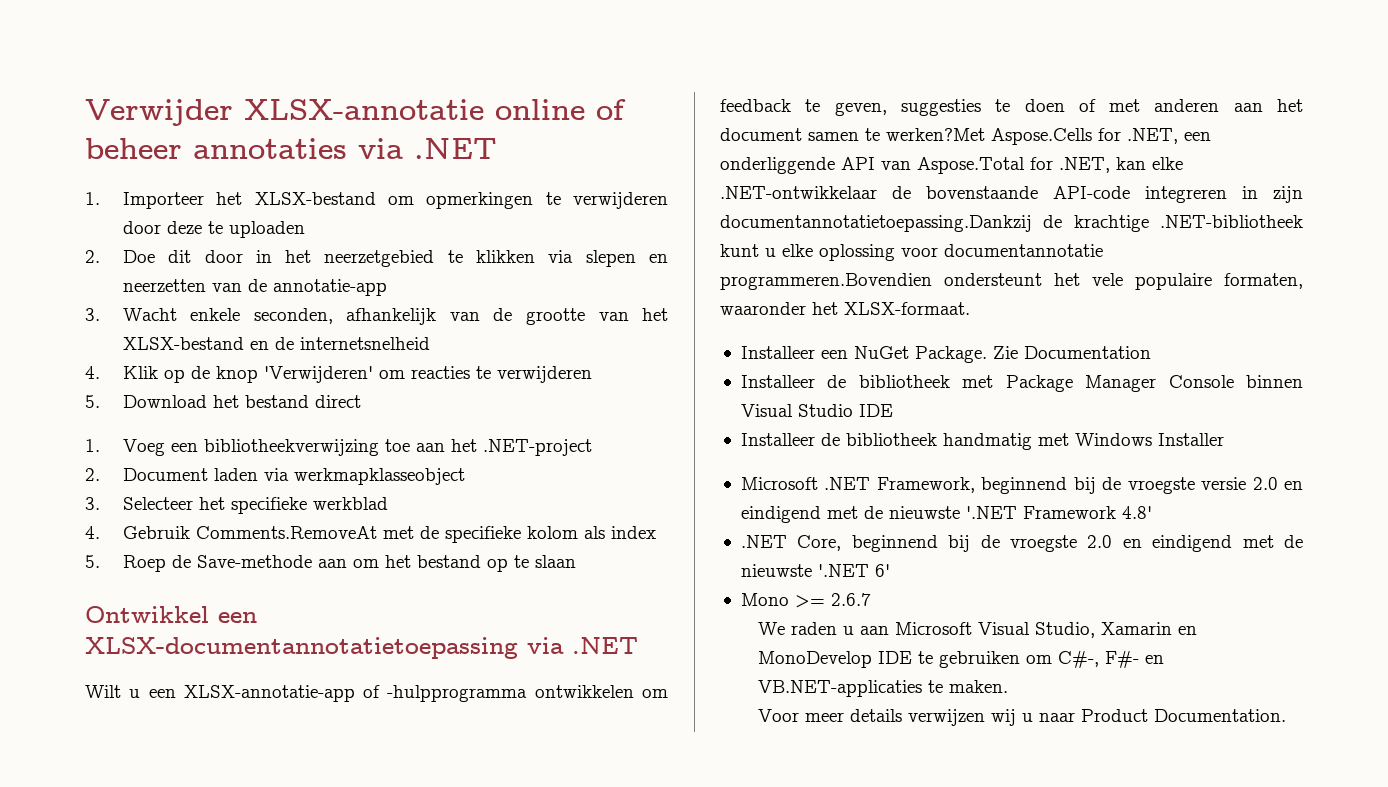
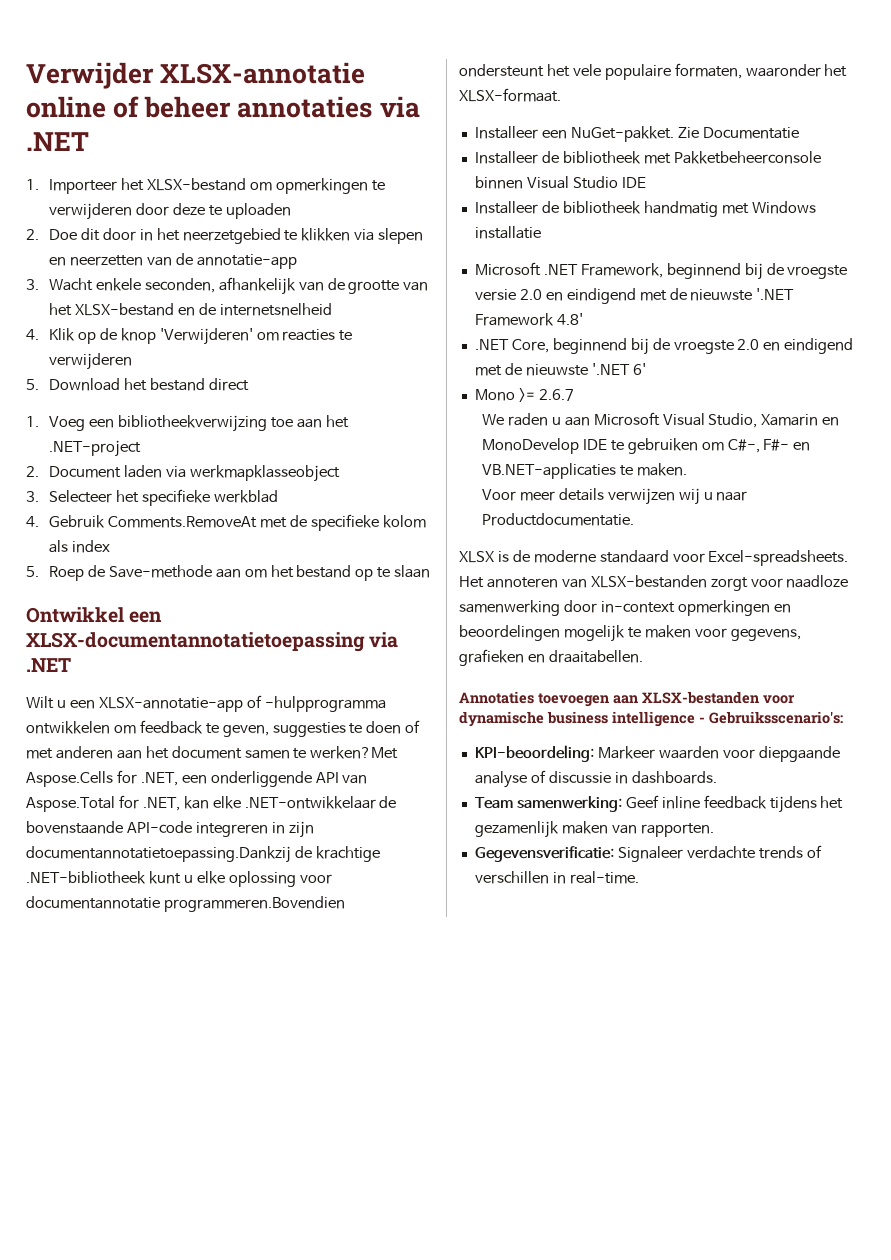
[853,346,1151,363] NuGet Package. Zie Documentation -> [570,126,799,142] NuGet-pakket. Zie Documentatie
[1005,375,1234,392] Package Manager Console -> [673,151,821,164] Pakketbeheerconsole
[1157,433,1224,446] Installer -> [474,226,541,239] installatie
[1080,709,1286,722] Product Documentation. -> [481,513,634,526] [459,550,849,566] [459,575,849,591] [459,600,791,616] [459,625,801,642] [459,649,643,666] [459,691,795,707] [459,711,843,727] [474,745,840,762] [474,770,717,788] [474,795,844,813] [474,821,714,838] [474,845,822,862] [474,871,639,884] Productdocumentatie. // XLSX is de moderne standaard voor Excel-spreadsheets. Het annoteren van XLSX-bestanden zorgt voor naadloze samenwerking door in-context opmerkingen en beoordelingen mogelijk te maken voor gegevens, grafieken en draaitabellen. // Annotaties toevoegen aan XLSX-bestanden voor dynamische business intelligence - Gebruiksscenario's: // KPI-beoordeling: Markeer waarden voor diepgaande analyse of discussie in dashboards. // Team samenwerking: Geef inline feedback tijdens het gezamenlijk maken van rapporten. // Gegevensverificatie: Signaleer verdachte trends of verschillen in real-time.

